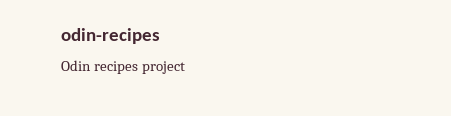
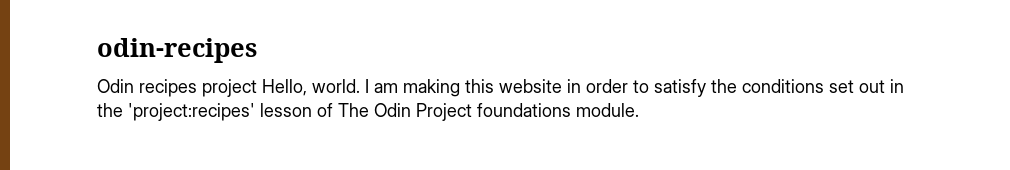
(185, 67) none -> [262,79,904,97] [97,103,639,121] Hello, world. I am making this website in order to satisfy the conditions set out in the 'project:recipes' lesson of The Odin Project foundations module.

